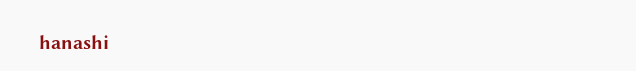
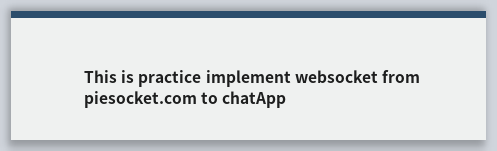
[39,35,109,49] hanashi -> [84,70,420,87] [84,91,287,108] This is practice implement websocket from piesocket.com to chatApp

